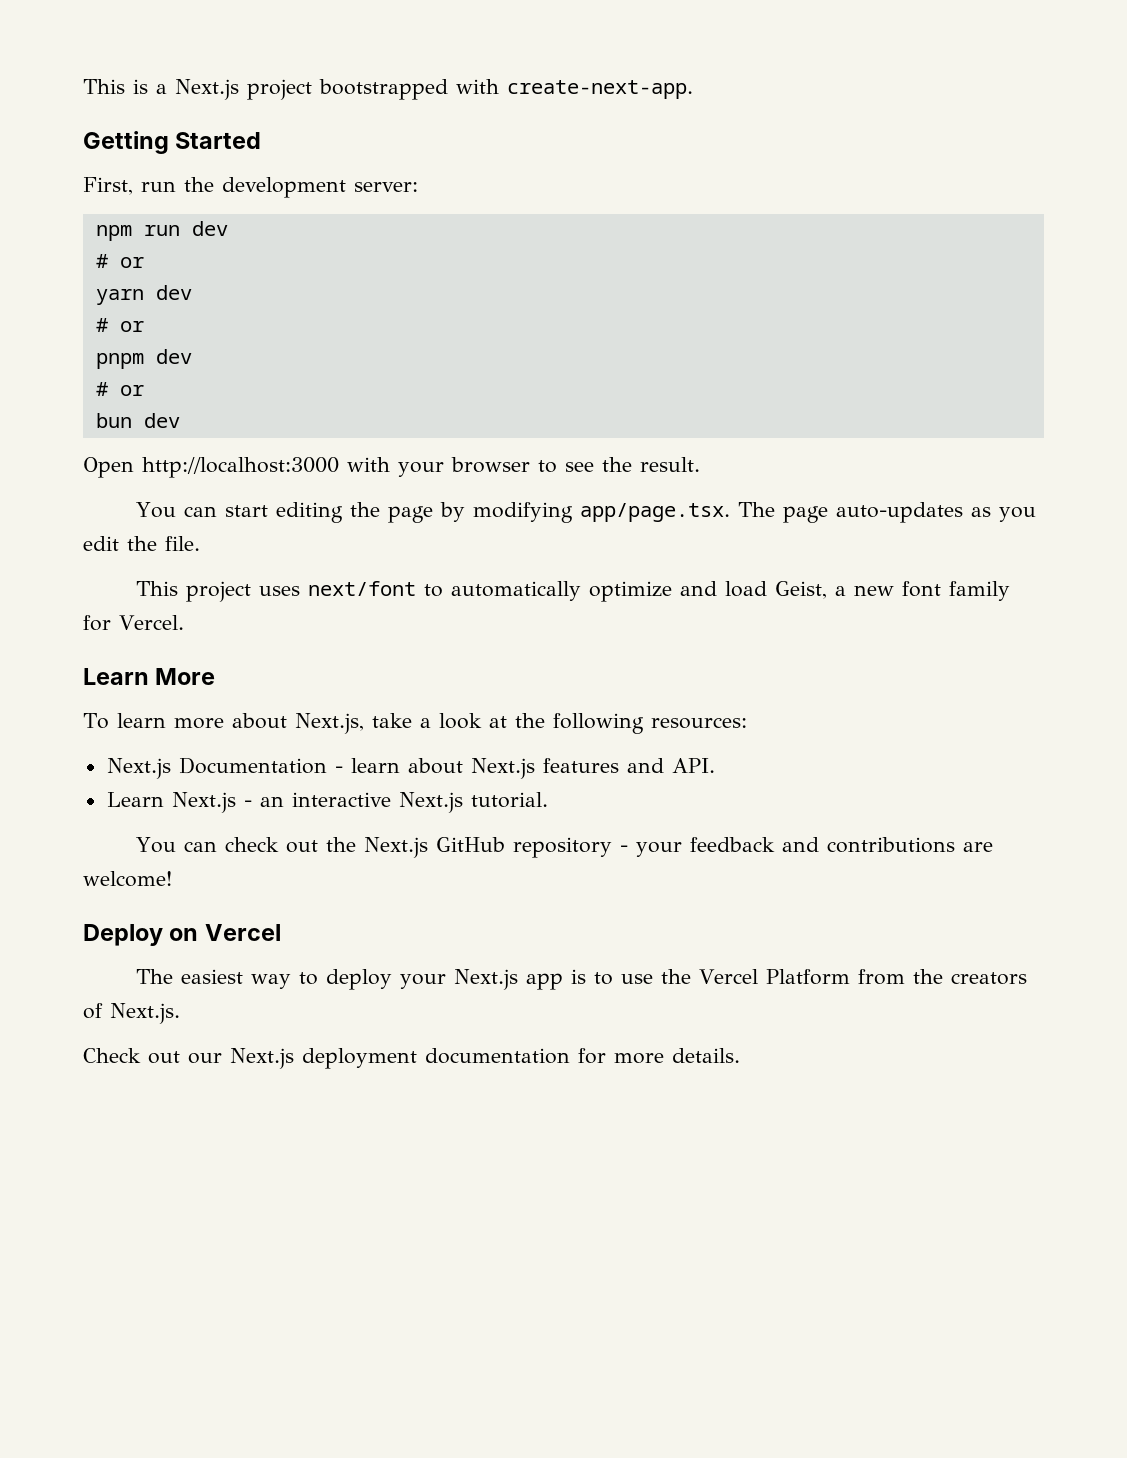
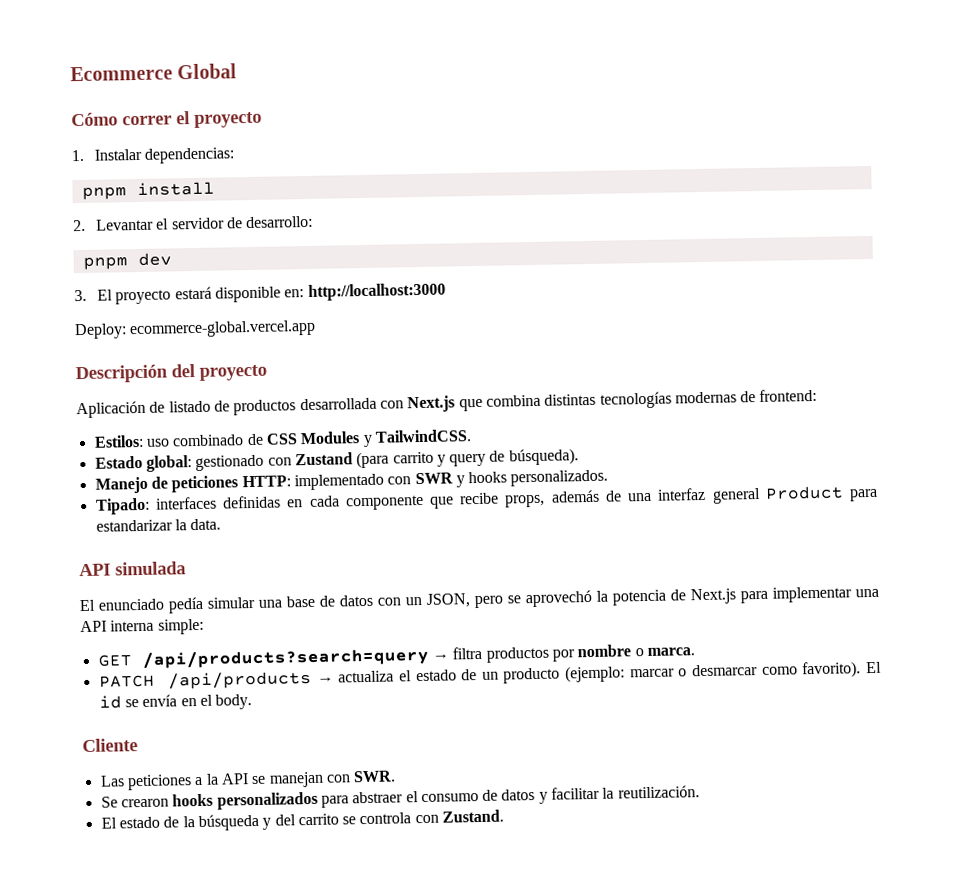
[83,79,693,100] [83,131,262,154] [83,177,418,198] [95,221,228,241] [95,254,144,268] [95,285,192,305] [95,318,144,332] [95,349,192,369] [95,382,144,396] [95,413,180,428] [83,457,700,478] [136,502,1037,523] [83,536,200,551] [136,581,1011,602] [83,615,184,631] [83,668,216,685] [83,713,747,734] [106,757,715,779] [106,792,548,813] [136,837,994,858] [83,871,172,887] [83,924,281,946] [136,969,1028,990] [83,1003,180,1024] [83,1048,740,1069] This is a Next.js project bootstrapped with create-next-app. // Getting Started // First, run the development server: // npm run dev // # or // yarn dev // # or // pnpm dev // # or // bun dev // Open http://localhost:3000 with your browser to see the result. // You can start editing the page by modifying app/page.tsx. The page auto-updates as you edit the file. // This project uses next/font to automatically optimize and load Geist, a new font family for Vercel. // Learn More // To learn more about Next.js, take a look at the following resources: // Next.js Documentation - learn about Next.js features and API. // Learn Next.js - an interactive Next.js tutorial. // You can check out the Next.js GitHub repository - your feedback and contributions are welcome! // Deploy on Vercel // The easiest way to deploy your Next.js app is to use the Vercel Platform from the creators of Next.js. // Check out our Next.js deployment documentation for more details. -> [70,63,238,82] [71,111,262,128] [71,147,236,164] [81,181,215,200] [73,215,314,232] [82,252,172,270] [74,282,446,305] [74,319,317,340] [75,364,267,384] [76,388,818,419] [93,429,472,448] [94,448,579,472] [94,469,609,494] [95,485,879,515] [95,518,222,532] [79,561,186,577] [79,586,879,614] [80,618,204,635] [97,644,695,669] [98,661,882,690] [98,694,253,710] [82,738,138,753] [99,770,397,791] [100,785,700,810] [100,809,505,832] Ecommerce Global // Cómo correr el proyecto // 1. Instalar dependencias: // pnpm install // 2. Levantar el servidor de desarrollo: // pnpm dev // 3. El proyecto estará disponible en: http://localhost:3000 // Deploy: ecommerce-global.vercel.app // Descripción del proyecto // Aplicación de listado de productos desarrollada con Next.js que combina distintas tecnologías modernas de frontend: // Estilos: uso combinado de CSS Modules y TailwindCSS. // Estado global: gestionado con Zustand (para carrito y query de búsqueda). // Manejo de peticiones HTTP: implementado con SWR y hooks personalizados. // Tipado: interfaces definidas en cada componente que recibe props, además de una interfaz general Product para estandarizar la data. // API simulada // El enunciado pedía simular una base de datos con un JSON, pero se aprovechó la potencia de Next.js para implementar una API interna simple: // GET /api/products?search=query → filtra productos por nombre o marca. // PATCH /api/products → actualiza el estado de un producto (ejemplo: marcar o desmarcar como favorito). El id se envía en el body. // Cliente // Las peticiones a la API se manejan con SWR. // Se crearon hooks personalizados para abstraer el consumo de datos y facilitar la reutilización. // El estado de la búsqueda y del carrito se controla con Zustand.

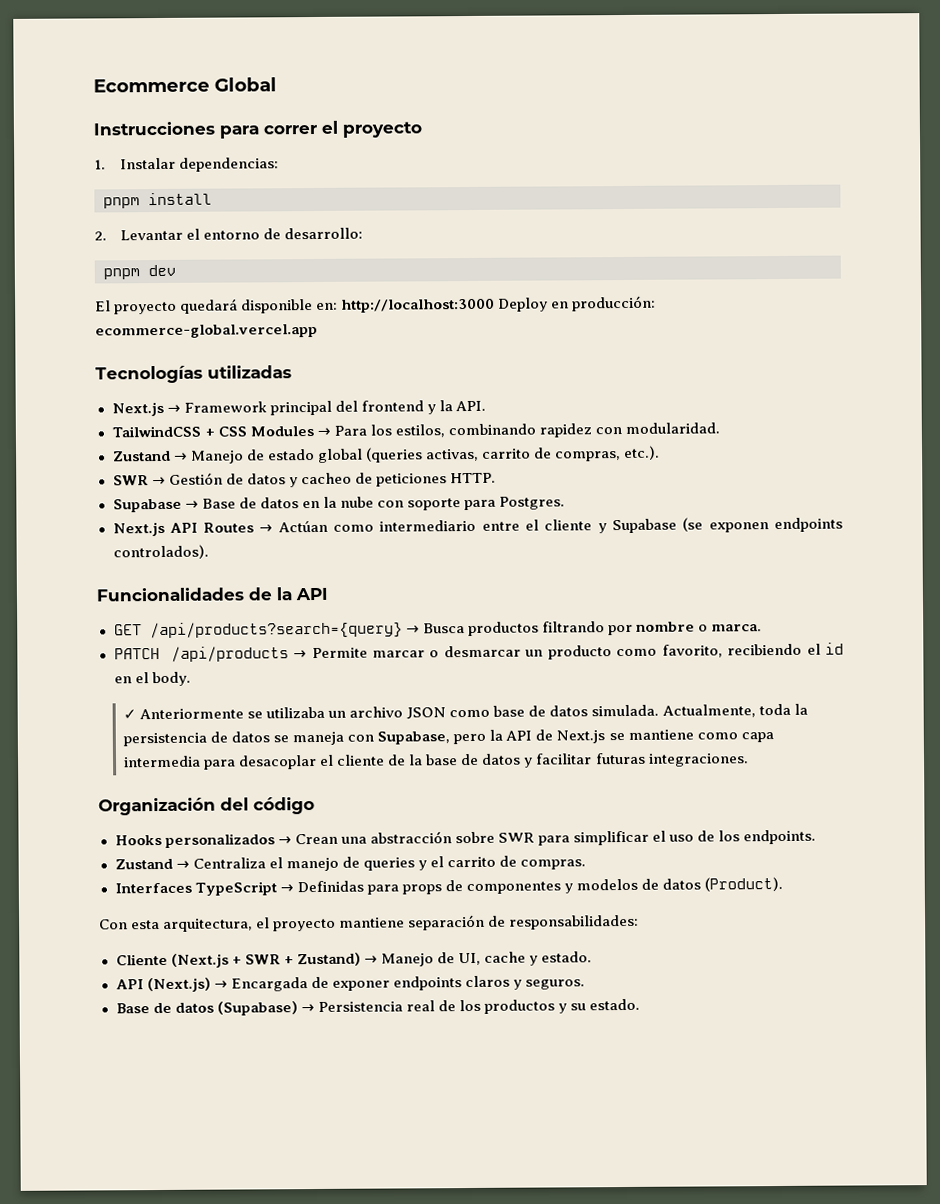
[71,112,118,127] Cómo -> [93,121,260,139] Instrucciones para
[171,217,225,230] servidor -> [203,230,261,240] entorno
[74,289,87,302] 3. -> (176, 270) none
[174,286,212,300] estará -> [180,298,239,314] quedará
[74,319,317,340] [75,364,267,384] [76,388,818,419] [93,429,472,448] [94,448,579,472] [94,469,609,494] [95,485,879,515] [95,518,222,532] [79,561,186,577] [79,586,879,614] [80,618,204,635] // Deploy: ecommerce-global.vercel.app // Descripción del proyecto // Aplicación de listado de productos desarrollada con Next.js que combina distintas tecnologías modernas de frontend: // Estilos: uso combinado de CSS Modules y TailwindCSS. // Estado global: gestionado con Zustand (para carrito y query de búsqueda). // Manejo de peticiones HTTP: implementado con SWR y hooks personalizados. // Tipado: interfaces definidas en cada componente que recibe props, además de una interfaz general Product para estandarizar la data. // API simulada // El enunciado pedía simular una base de datos con un JSON, pero se aprovechó la potencia de Next.js para implementar una API interna simple: -> [498,295,657,312] [95,323,318,339] [95,365,292,384] [111,400,486,417] [111,422,721,438] [112,445,661,464] [112,472,496,488] [112,496,566,513] [112,517,843,537] [112,544,209,560] [96,587,328,602] Deploy en producción: ecommerce-global.vercel.app // Tecnologías utilizadas // Next.js → Framework principal del frontend y la API. // TailwindCSS + CSS Modules → Para los estilos, combinando rapidez con modularidad. // Zustand → Manejo de estado global (queries activas, carrito de compras, etc.). // SWR → Gestión de datos y cacheo de peticiones HTTP. // Supabase → Base de datos en la nube con soporte para Postgres. // Next.js API Routes → Actúan como intermediario entre el cliente y Supabase (se exponen endpoints controlados). // Funcionalidades de la API
[141,646,549,669] /api/products?search=query → filtra productos -> [149,621,605,640] /api/products?search={query} → Busca productos filtrando
[338,661,882,684] [98,694,253,710] [82,738,138,753] [99,770,397,791] [100,785,700,810] [100,809,505,832] actualiza el estado de un producto (ejemplo: marcar o desmarcar como favorito). El id se envía en el body. // Cliente // Las peticiones a la API se manejan con SWR. // Se crearon hooks personalizados para abstraer el consumo de datos y facilitar la reutilización. // El estado de la búsqueda y del carrito se controla con Zustand. -> [311,642,844,660] [113,671,191,687] [122,703,808,720] [122,729,774,747] [122,752,749,770] [98,797,315,816] [114,829,817,848] [114,855,587,872] [114,876,784,896] [99,914,640,932] [115,951,593,968] [115,975,585,993] [115,998,641,1016] Permite marcar o desmarcar un producto como favorito, recibiendo el id en el body. // ✓ Anteriormente se utilizaba un archivo JSON como base de datos simulada. Actualmente, toda la persistencia de datos se maneja con Supabase, pero la API de Next.js se mantiene como capa intermedia para desacoplar el cliente de la base de datos y facilitar futuras integraciones. // Organización del código // Hooks personalizados → Crean una abstracción sobre SWR para simplificar el uso de los endpoints. // Zustand → Centraliza el manejo de queries y el carrito de compras. // Interfaces TypeScript → Definidas para props de componentes y modelos de datos (Product). // Con esta arquitectura, el proyecto mantiene separación de responsabilidades: // Cliente (Next.js + SWR + Zustand) → Manejo de UI, cache y estado. // API (Next.js) → Encargada de exponer endpoints claros y seguros. // Base de datos (Supabase) → Persistencia real de los productos y su estado.

